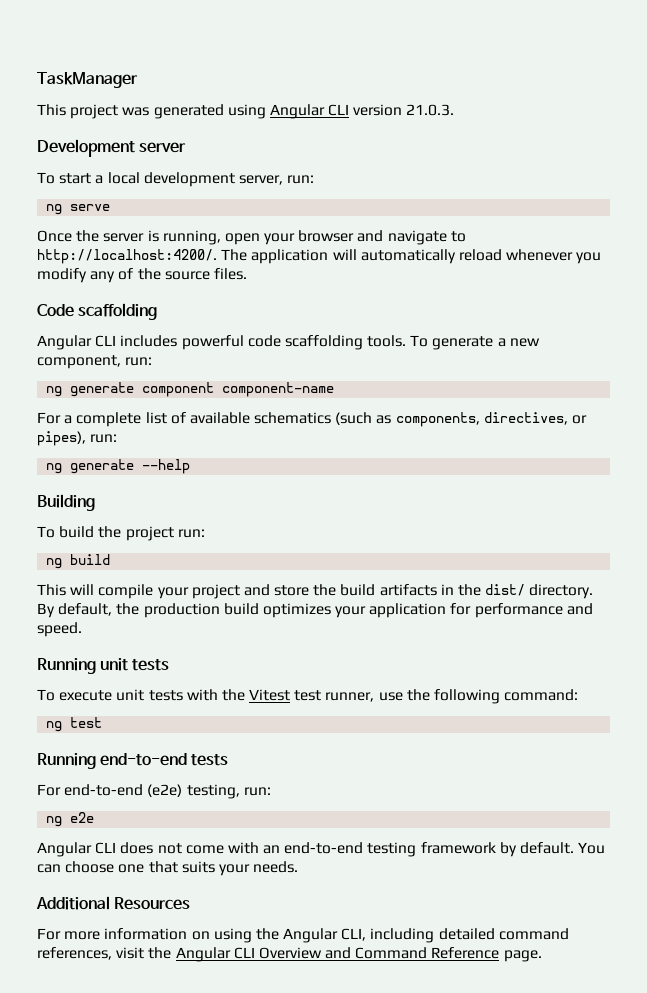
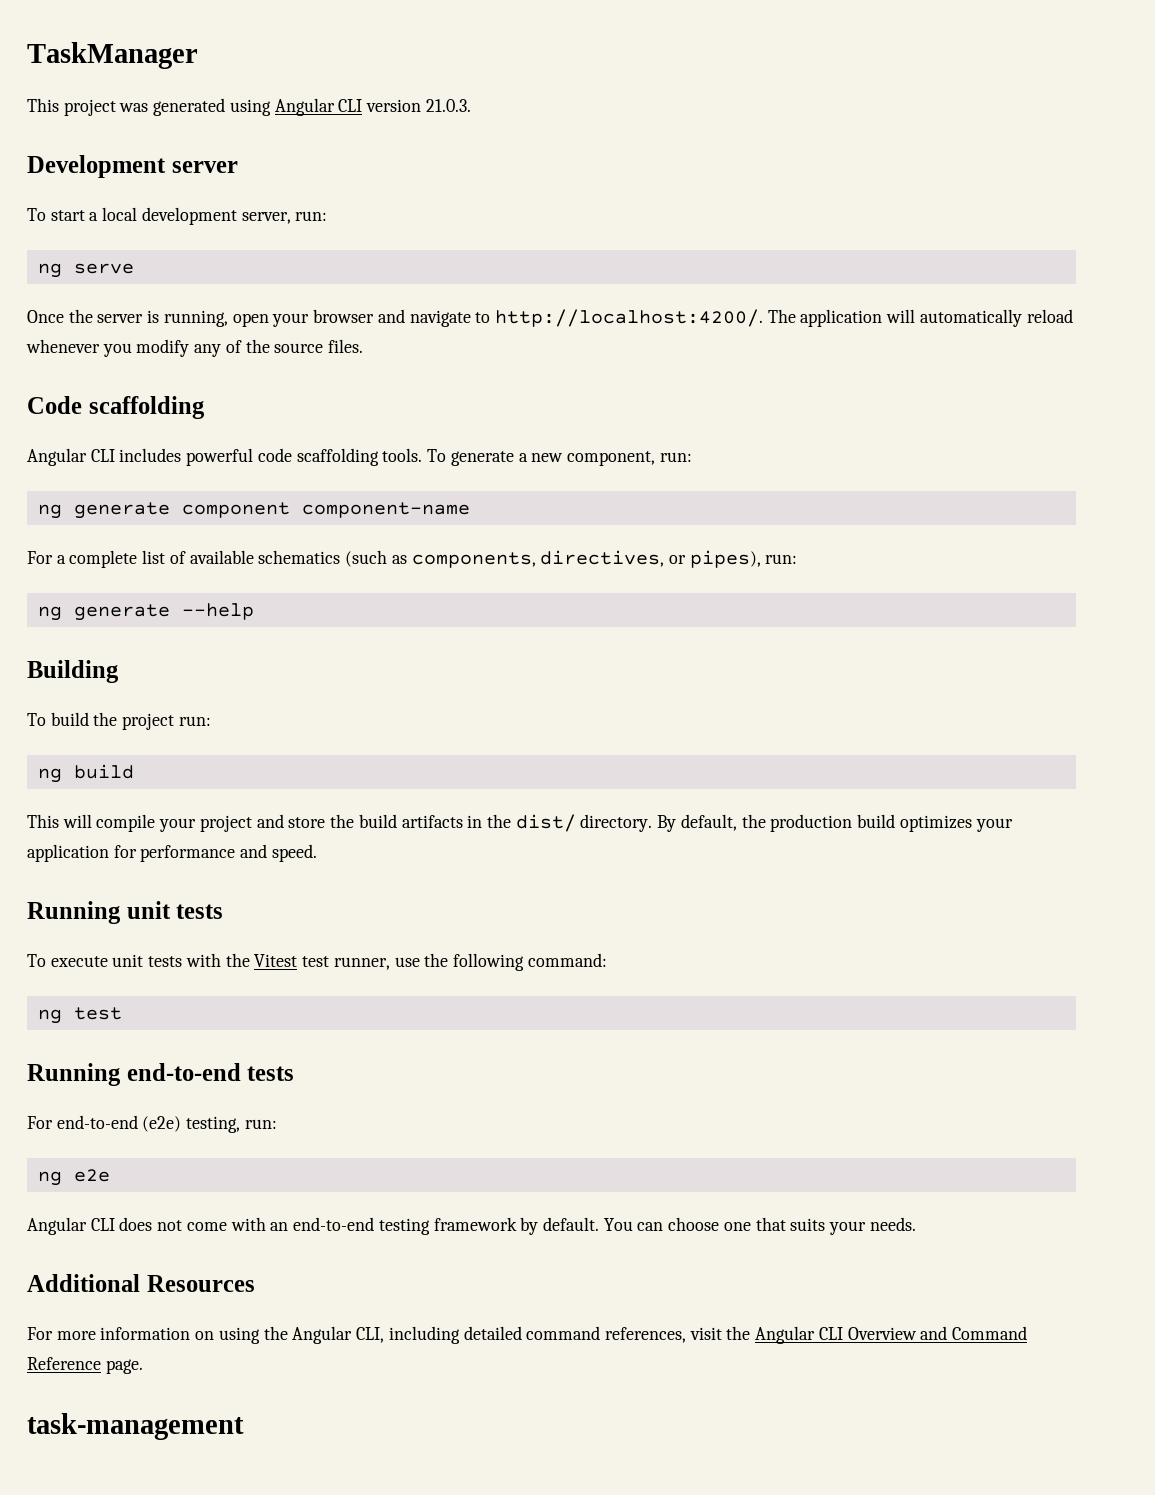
(542, 956) none -> [27,1413,244,1440] // task-management

